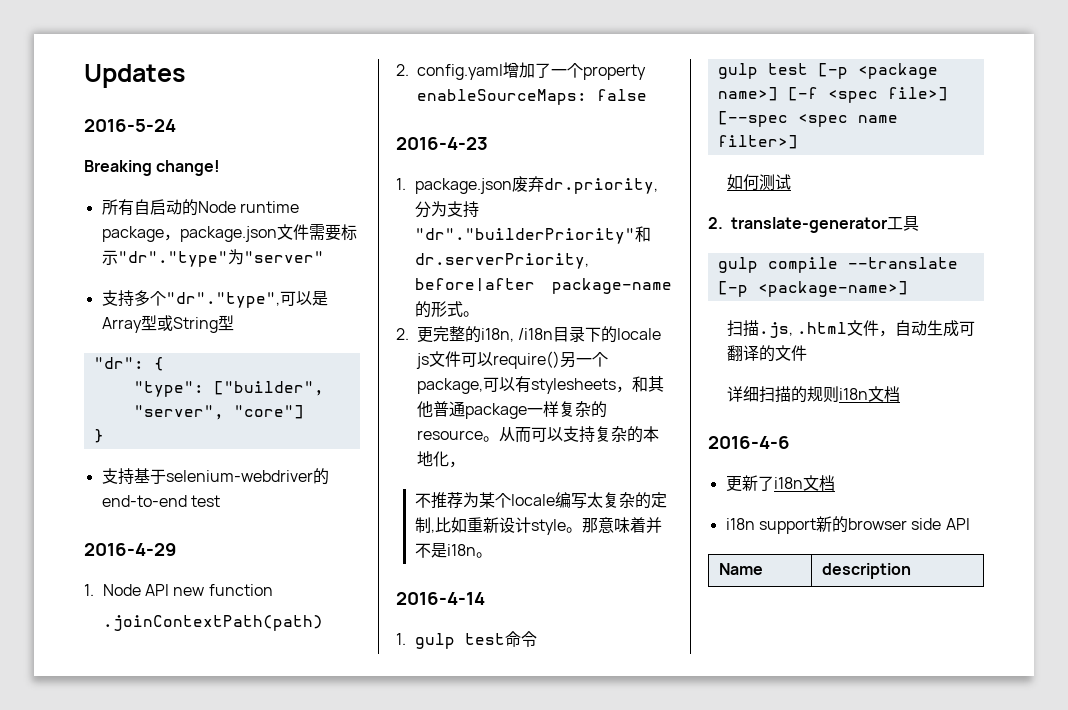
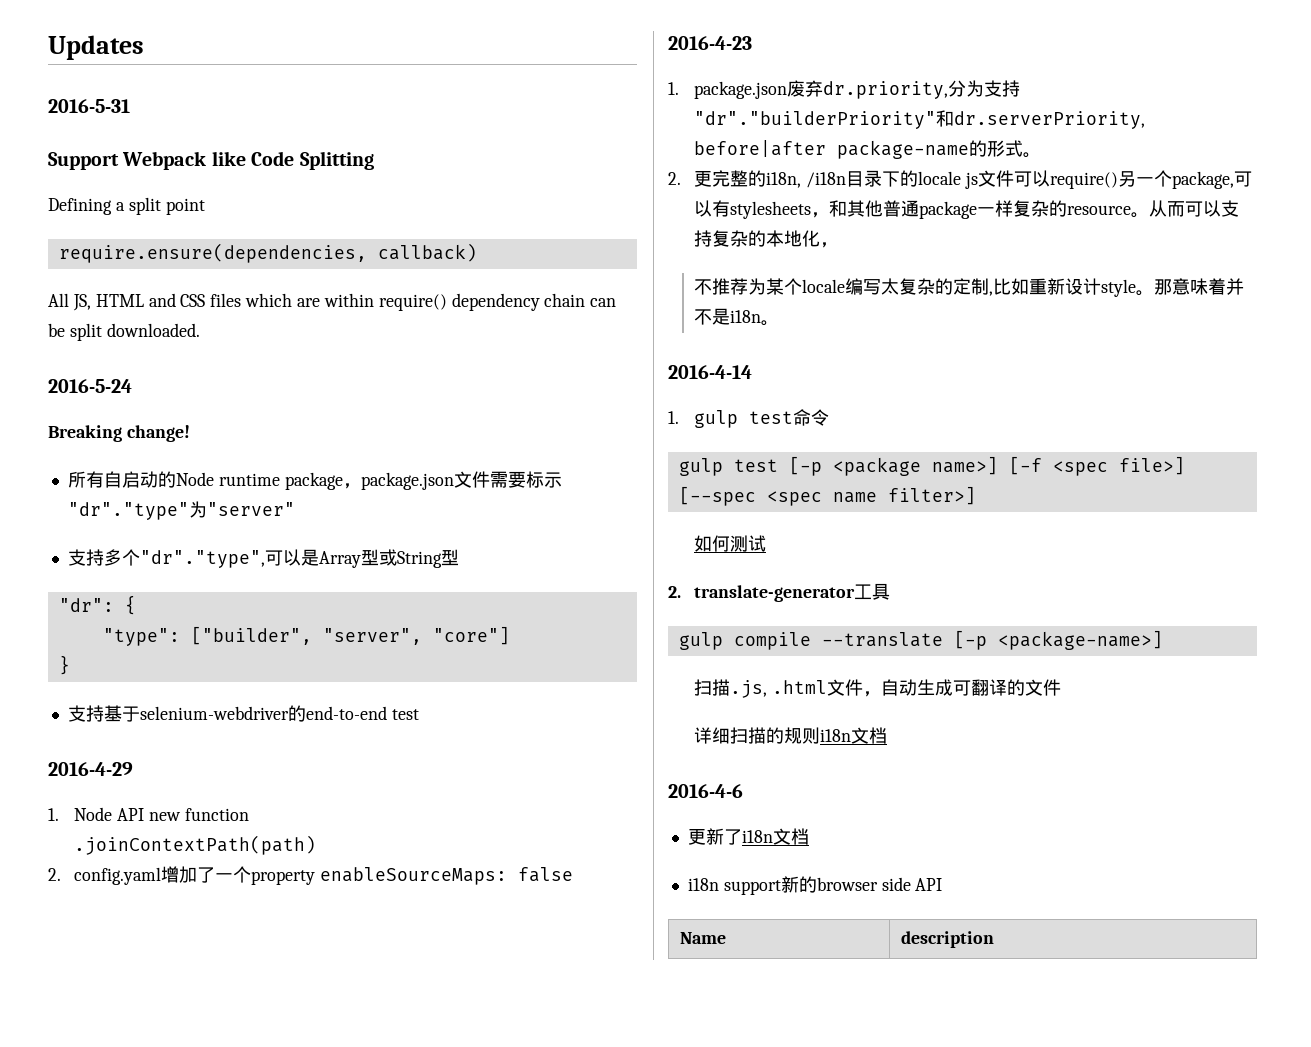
(186, 76) none -> [48,99,130,113] [48,151,374,170] [48,197,205,215] [58,243,477,263] [48,293,617,311] [48,323,200,341] // 2016-5-31 // Support Webpack like Code Splitting // Defining a split point // require.ensure(dependencies, callback) // All JS, HTML and CSS files which are within require() dependency chain can be split downloaded.

